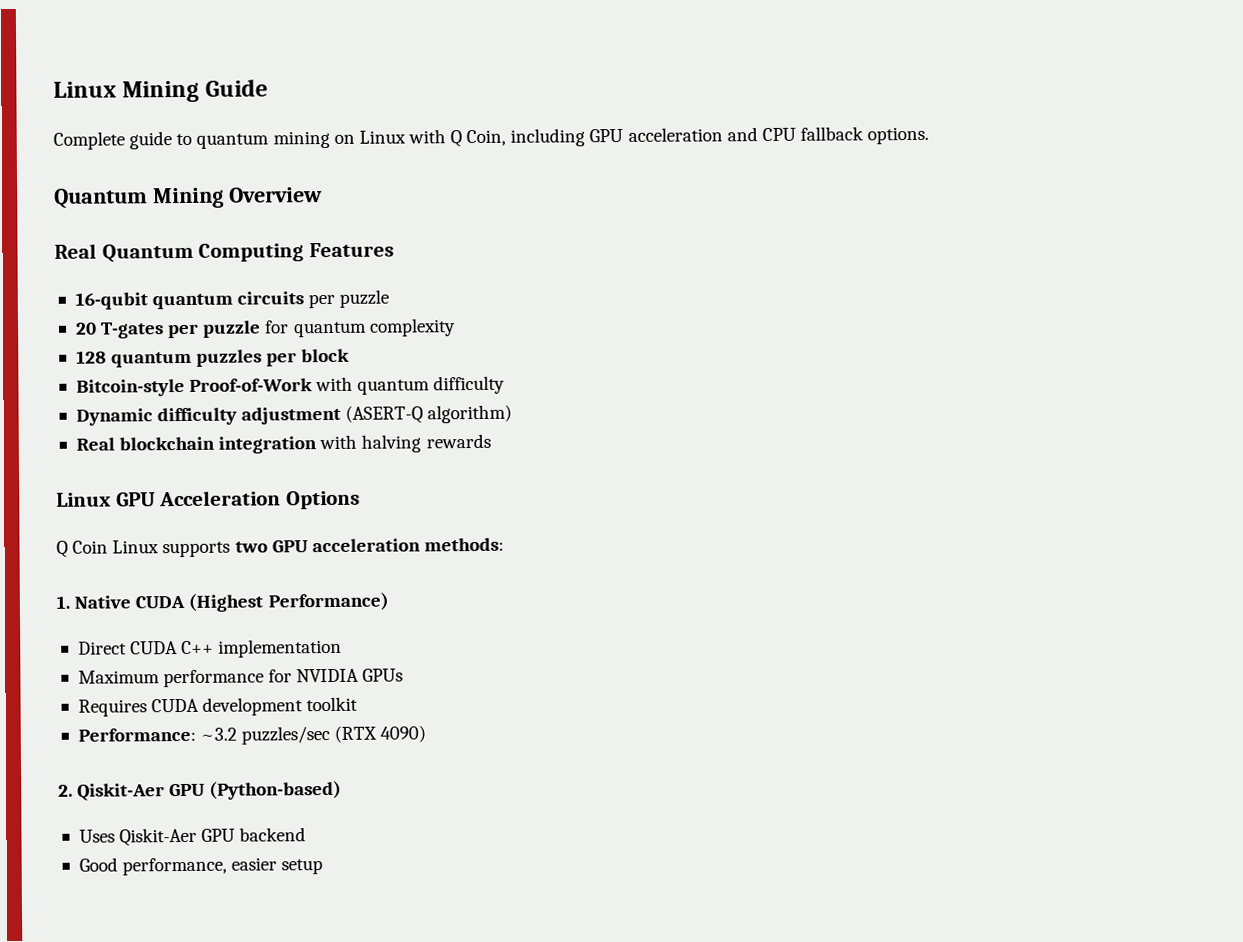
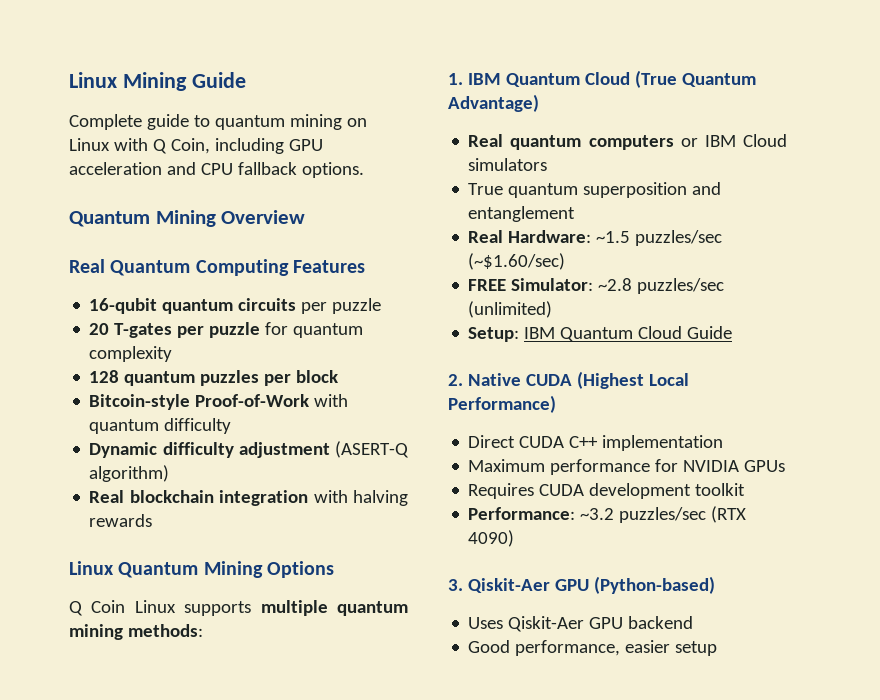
[115,490,282,507] GPU Acceleration -> [118,561,263,578] Quantum Mining
[234,538,421,553] two GPU acceleration -> [260,600,408,616] [69,624,123,640] multiple quantum mining
(70, 602) none -> [467,70,756,88] [448,94,539,112] [468,134,787,150] [468,158,548,171] [468,182,722,198] [468,206,576,222] [468,230,723,246] [468,253,566,270] [468,278,725,294] [468,301,553,318] [468,326,733,342] [448,374,463,386] IBM Quantum Cloud (True Quantum Advantage) // Real quantum computers or IBM Cloud simulators // True quantum superposition and entanglement // Real Hardware: ~1.5 puzzles/sec (~$1.60/sec) // FREE Simulator: ~2.8 puzzles/sec (unlimited) // Setup: IBM Quantum Cloud Guide // 2.
(264, 602) none -> [648,373,689,386] Local
[58,784,73,797] 2. -> [448,579,463,591] 3.

